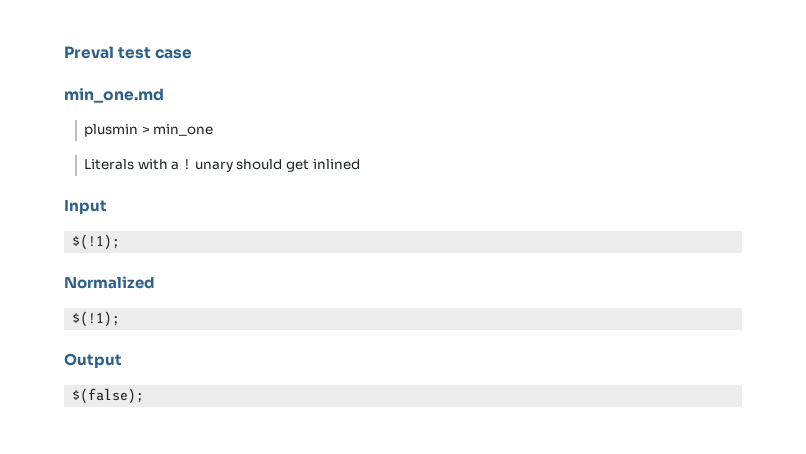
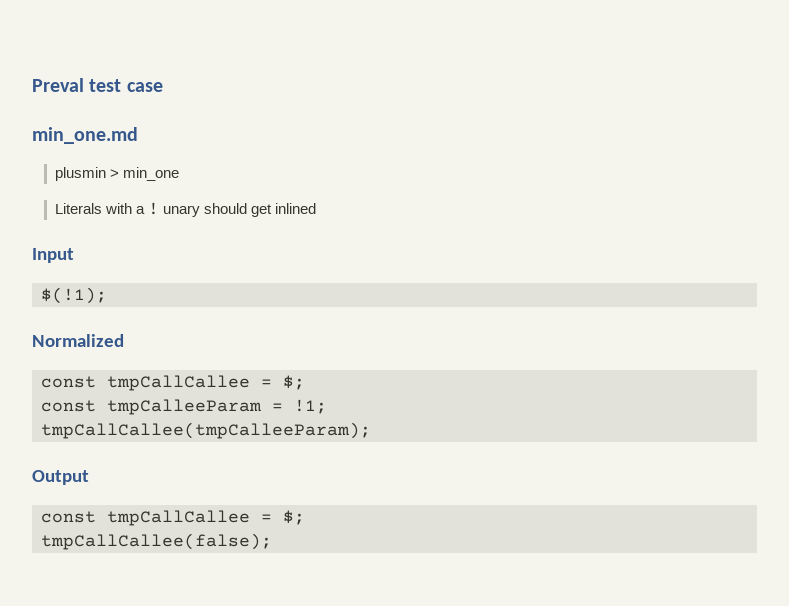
[72,311,121,327] [64,353,122,368] [72,388,145,404] $(!1); // Output // $(false); -> [41,375,305,391] [41,399,327,415] [41,422,371,439] [32,470,89,485] [41,510,305,526] [41,533,272,550] const tmpCallCallee = $; // const tmpCalleeParam = !1; // tmpCallCallee(tmpCalleeParam); // Output // const tmpCallCallee = $; // tmpCallCallee(false);

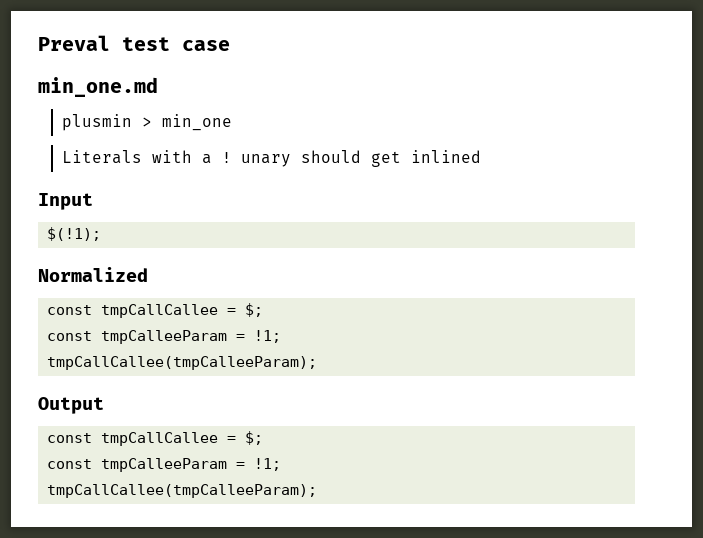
[41,533,272,550] tmpCallCallee(false); -> [47,458,282,472] [47,484,318,498] const tmpCalleeParam = !1; // tmpCallCallee(tmpCalleeParam);

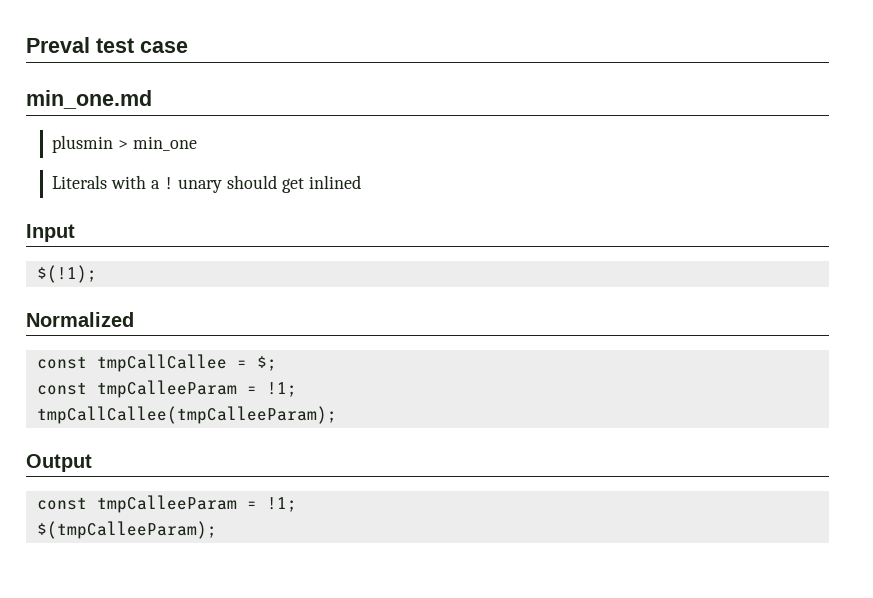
[47,431,264,446] [47,458,282,472] [47,484,318,498] // const tmpCallCallee = $; // const tmpCalleeParam = !1; // tmpCallCallee(tmpCalleeParam); -> [36,495,297,513] [36,521,217,539] // const tmpCalleeParam = !1; // $(tmpCalleeParam);

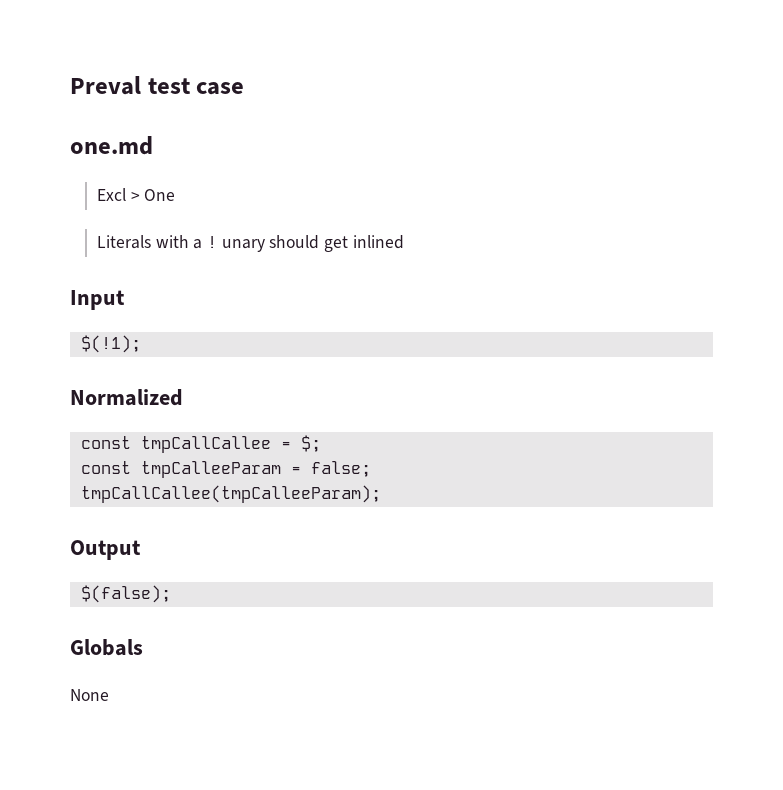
[26,90,152,109] [52,135,197,153] min_one.md // plusmin > min_one -> [70,136,153,155] [96,188,176,201] one.md // Excl > One
[266,382,297,397] !1; -> [310,461,371,477] false;
[36,495,297,513] [36,521,217,539] const tmpCalleeParam = !1; // $(tmpCalleeParam); -> [80,585,171,603] [70,639,143,656] [70,689,109,701] $(false); // Globals // None

